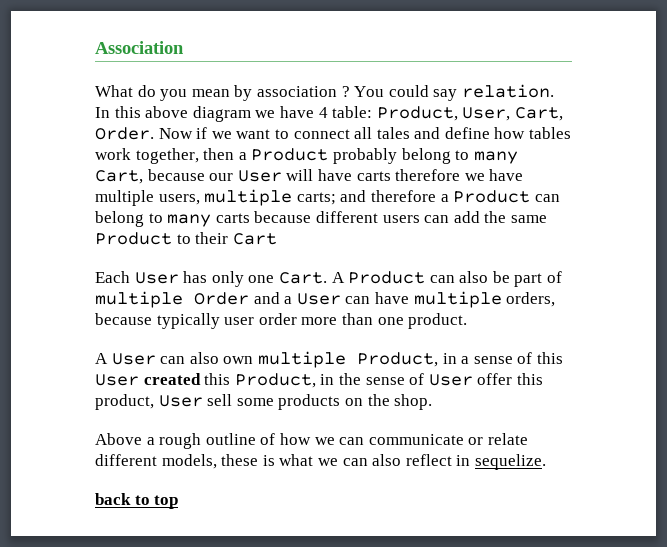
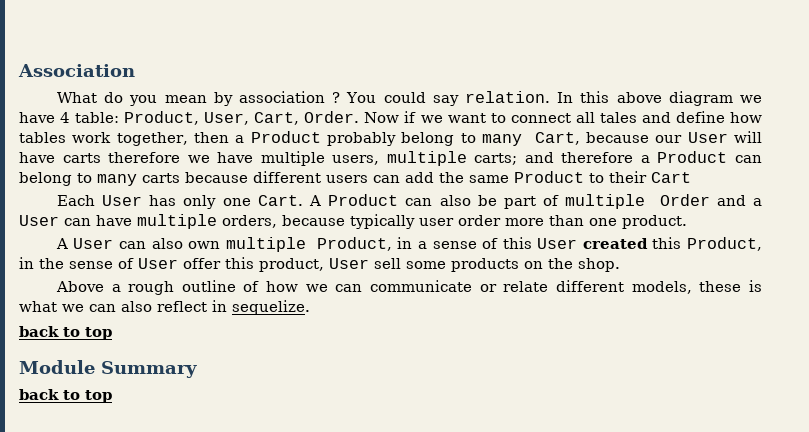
(179, 502) none -> [19,360,197,378] [19,389,112,403] // Module Summary // back to top

